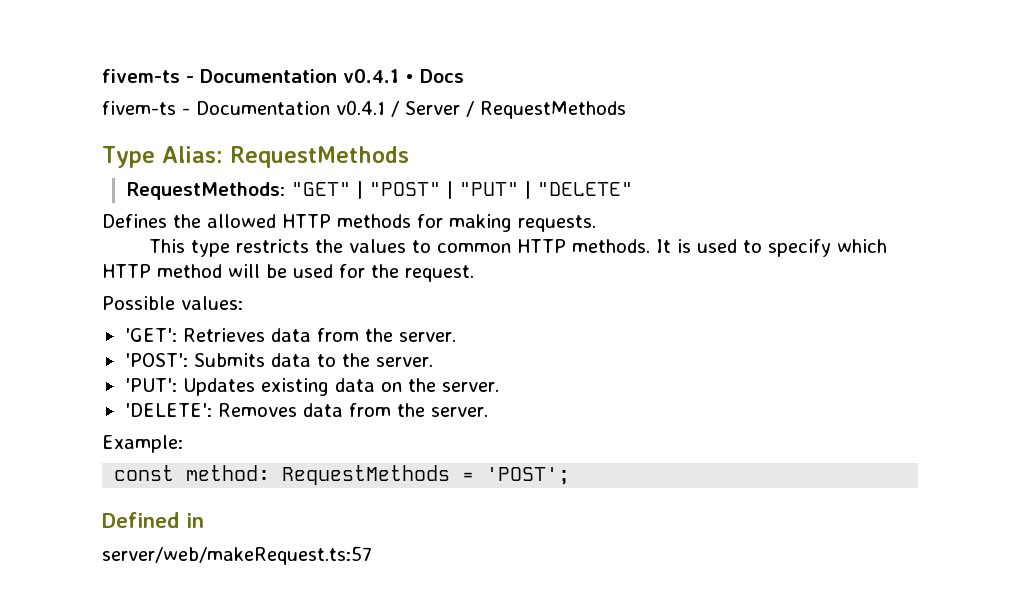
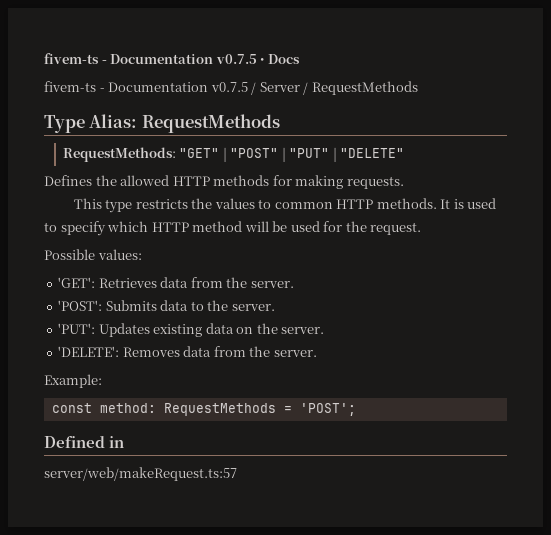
[102,69,399,83] fivem-ts - Documentation v0.4.1 -> [44,53,257,64] fivem-ts - Documentation v0.7.5
[336,100,385,115] v0.4.1 -> [210,82,248,92] v0.7.5

